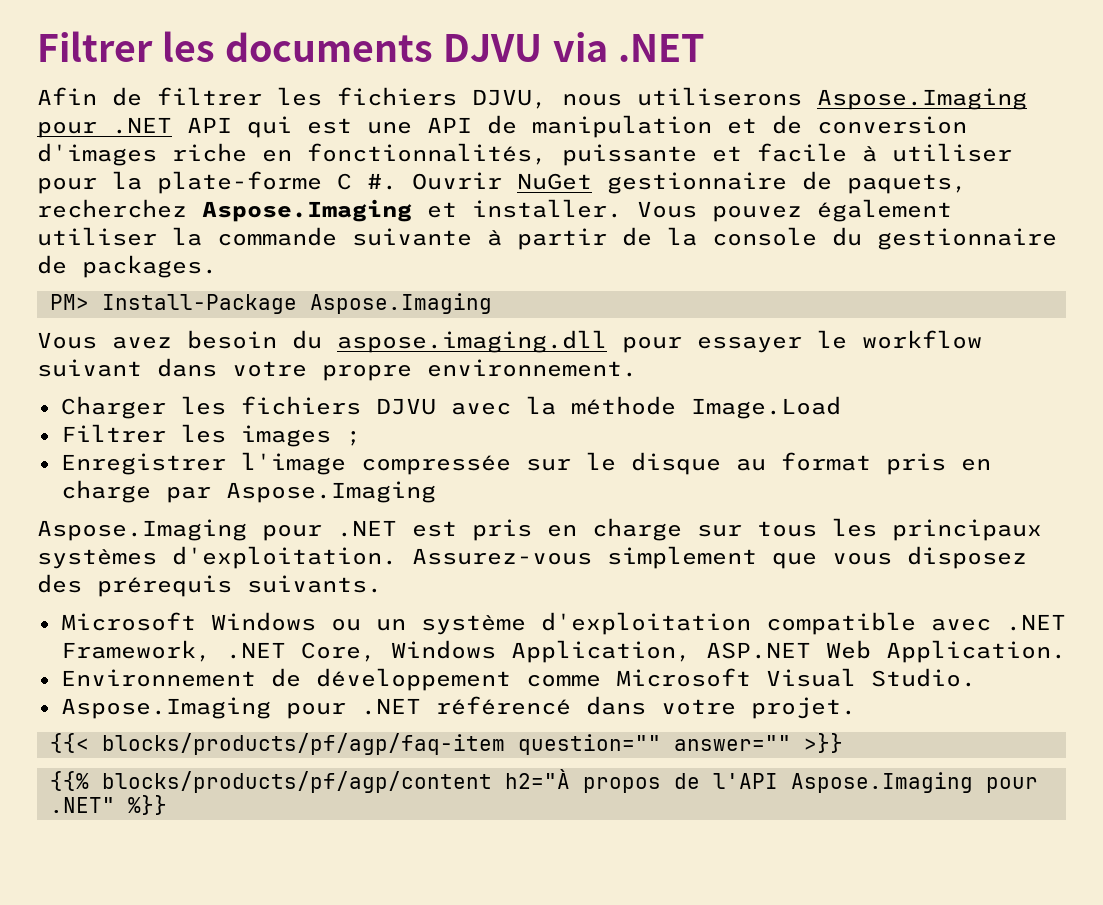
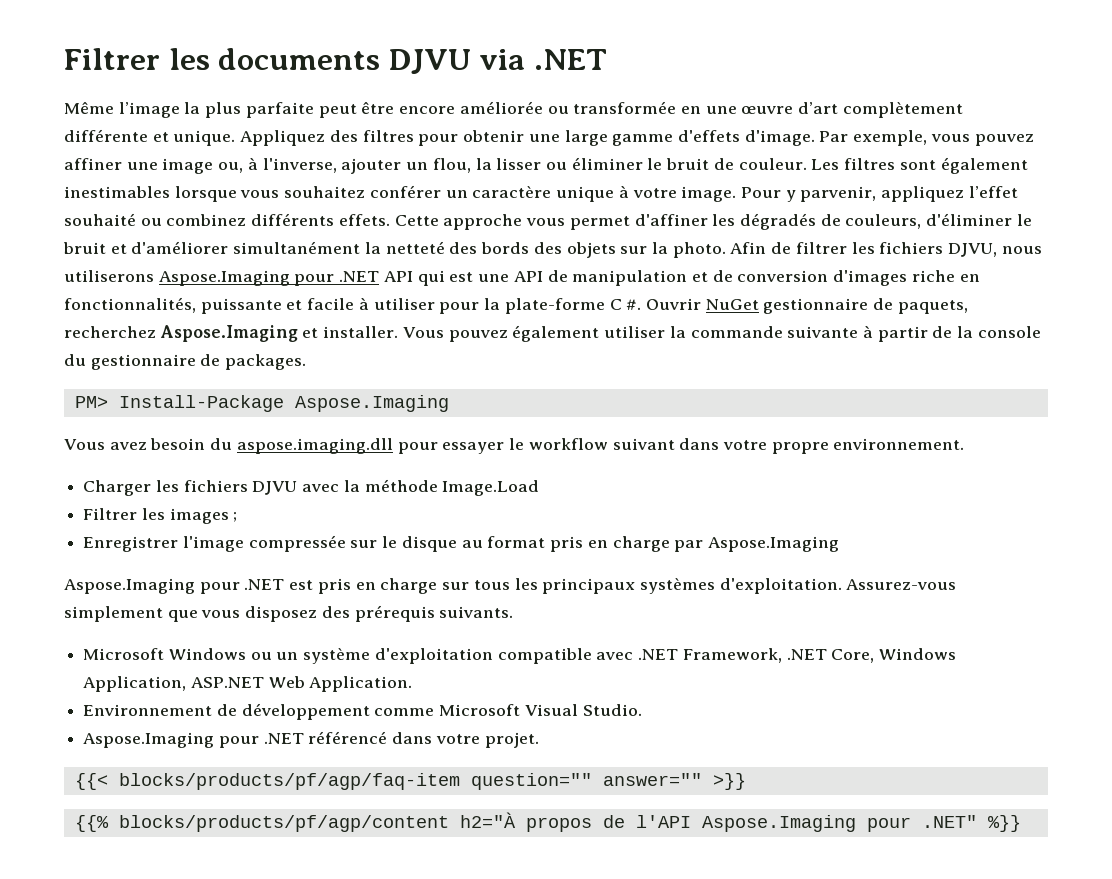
(704, 48) none -> [64,101,963,118] [64,129,1034,146] [64,157,1028,174] [64,185,1018,202] [64,213,1032,230] [63,241,726,258] Même l’image la plus parfaite peut être encore améliorée ou transformée en une œuvre d’art complètement différente et unique. Appliquez des filtres pour obtenir une large gamme d'effets d'image. Par exemple, vous pouvez affiner une image ou, à l'inverse, ajouter un flou, la lisser ou éliminer le bruit de couleur. Les filtres sont également inestimables lorsque vous souhaitez conférer un caractère unique à votre image. Pour y parvenir, appliquez l’effet souhaité ou combinez différents effets. Cette approche vous permet d'affiner les dégradés de couleurs, d'éliminer le bruit et d'améliorer simultanément la netteté des bords des objets sur la photo.

